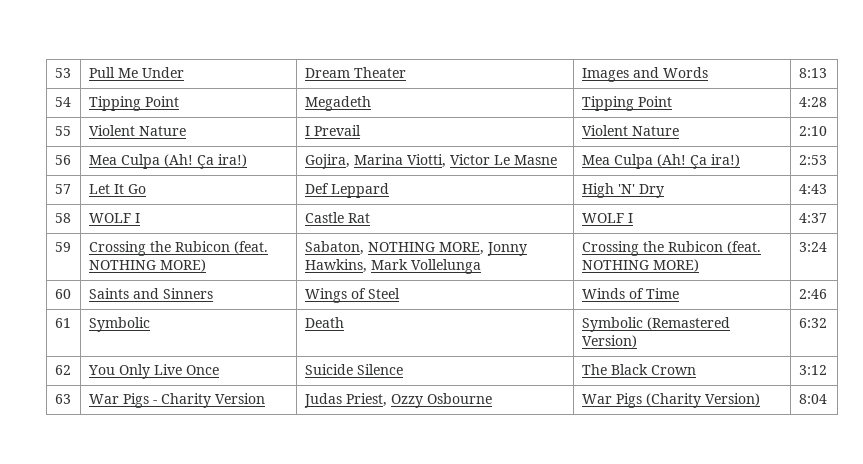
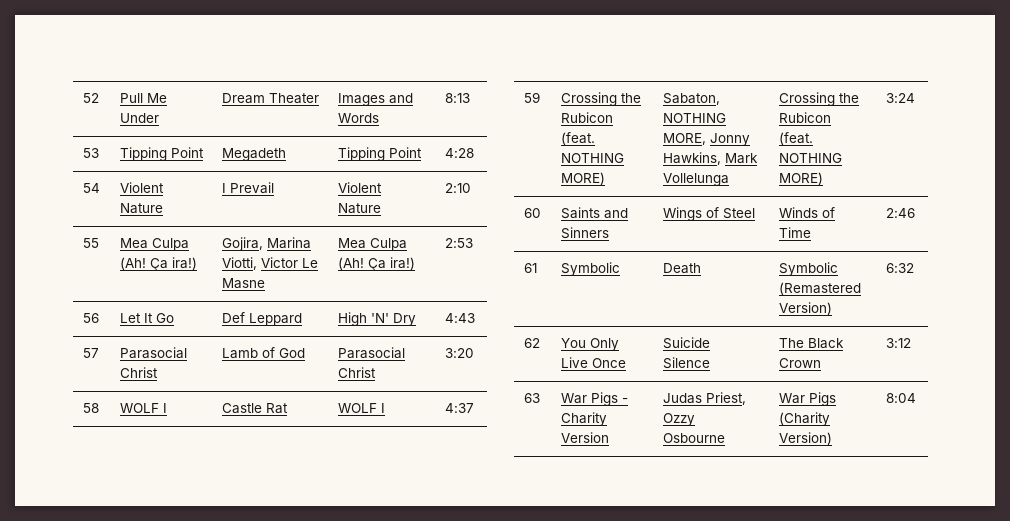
[54,68,71,78] 53 -> [82,93,99,103] 52
[54,97,71,107] 54 -> [82,148,99,158] 53
[54,126,71,136] 55 -> [82,183,100,193] 54
[54,155,71,165] 56 -> [82,238,99,248] 55
[54,184,71,194] 57 -> [82,313,99,323] 56
(827, 189) none -> [82,348,99,358] [119,347,187,359] [119,367,158,378] [221,347,305,359] [337,347,405,359] [337,367,376,378] [444,348,474,358] // 57 | Parasocial Christ | Lamb of God | Parasocial Christ | 3:20

